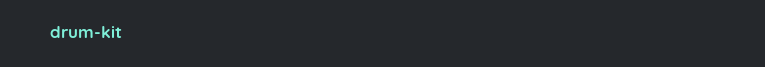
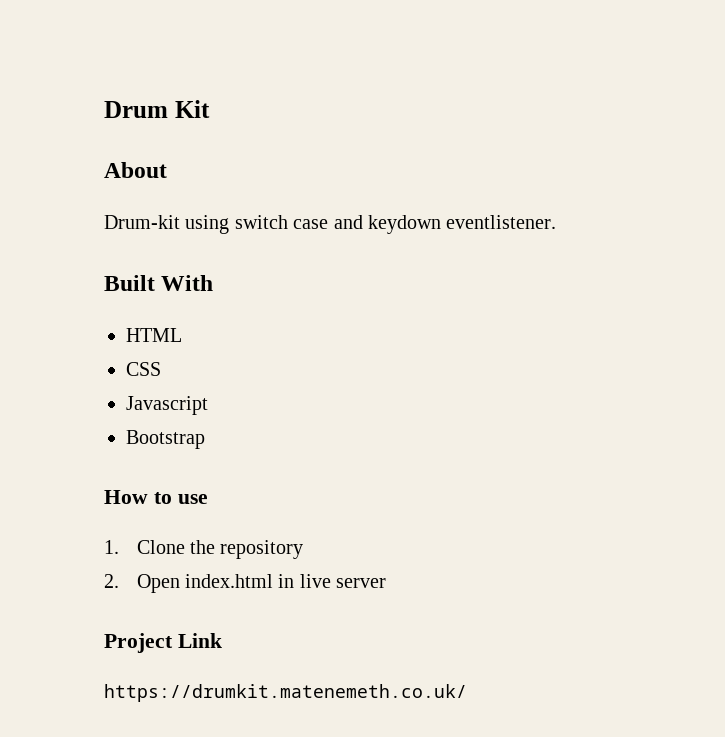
[50,26,122,38] drum-kit -> [104,100,210,118] [104,162,167,178] [104,215,557,234] [104,275,214,291] [126,328,182,342] [126,362,161,376] [126,396,208,415] [126,430,205,449] [104,490,208,504] [104,540,304,559] [104,574,387,593] [104,633,222,653] [104,684,467,702] Drum Kit // About // Drum-kit using switch case and keydown eventlistener. // Built With // HTML // CSS // Javascript // Bootstrap // How to use // 1. Clone the repository // 2. Open index.html in live server // Project Link // https://drumkit.matenemeth.co.uk/

